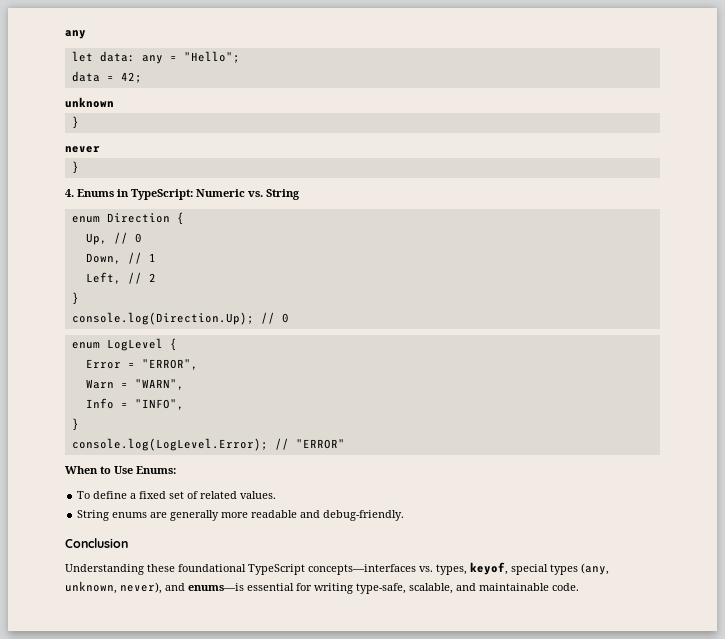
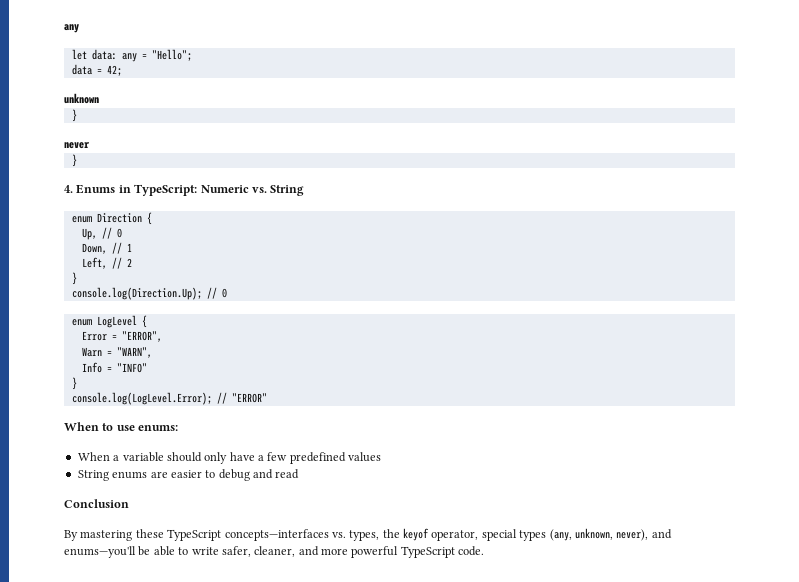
[134,399,184,410] "INFO", -> [116,363,147,373] "INFO"
[114,466,176,474] [77,491,277,499] [77,510,405,521] [65,538,128,548] [65,564,246,575] Use Enums: // To define a fixed set of related values. // String enums are generally more readable and debug-friendly. // Conclusion // Understanding these foundational -> [116,425,179,431] [77,452,382,464] [77,469,300,481] [64,499,129,508] [64,529,164,541] use enums: // When a variable should only have a few predefined values // String enums are easier to debug and read // Conclusion // By mastering these
[470,562,508,575] keyof, -> [382,528,479,541] the keyof operator,
[188,583,549,594] enums—is essential for writing type-safe, scalable, and maintainable -> [64,546,455,558] enums—you'll be able to write safer, cleaner, and more powerful TypeScript

